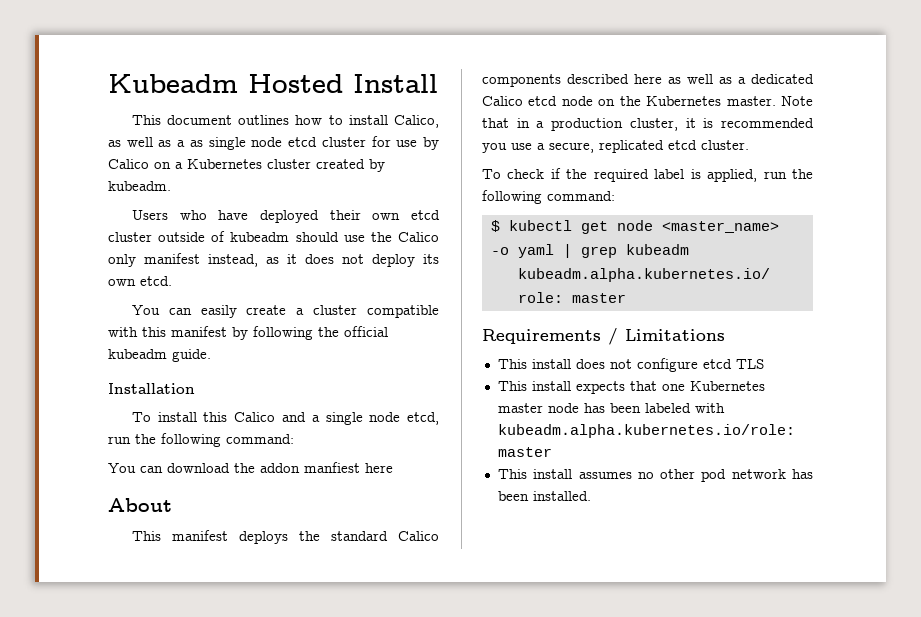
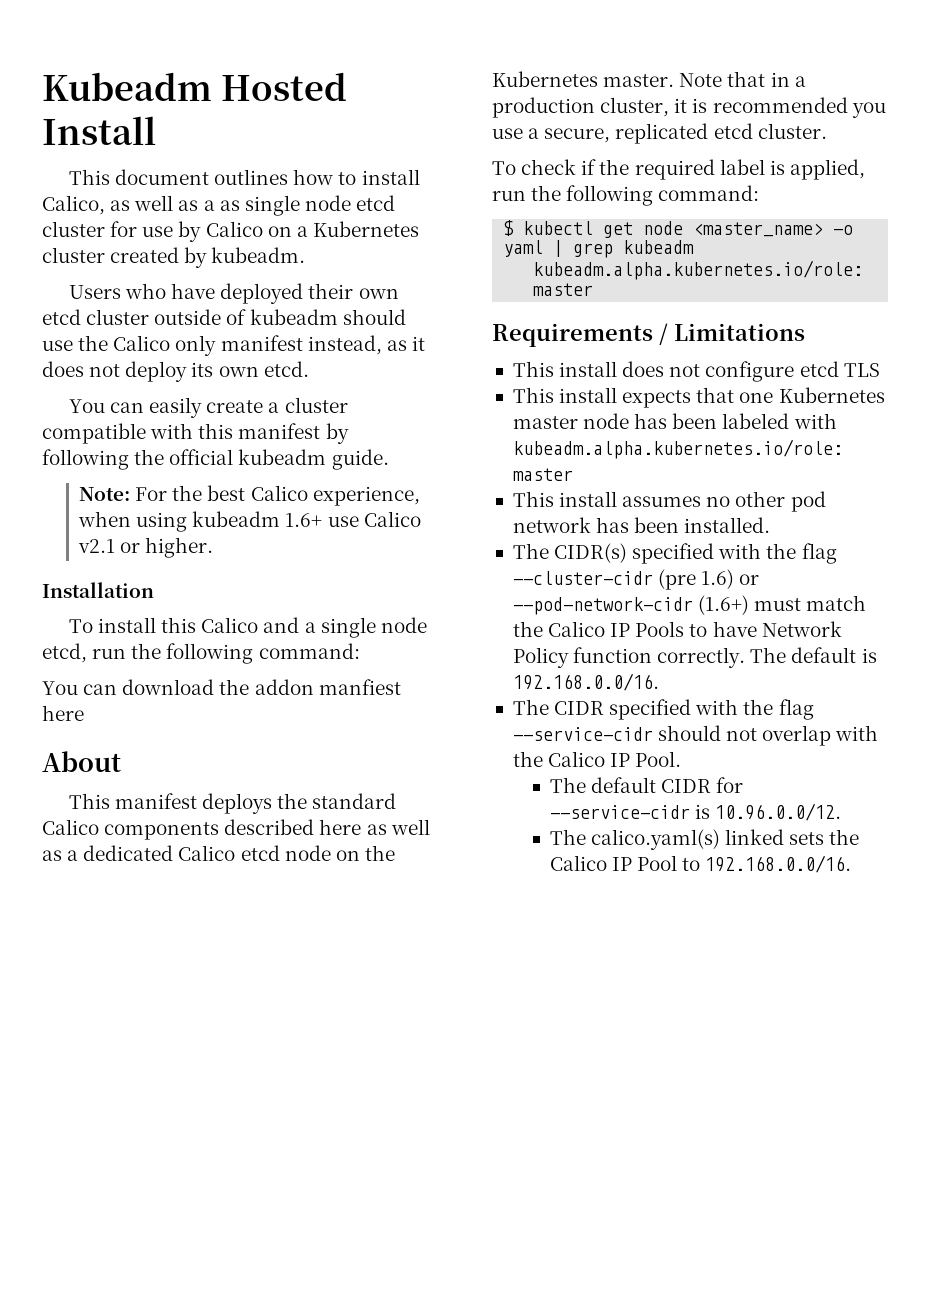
(211, 355) none -> [79,485,420,506] [78,511,421,532] [78,537,214,558] // Note: For the best Calico experience, when using kubeadm 1.6+ use Calico v2.1 or higher.
(591, 496) none -> [512,543,837,564] [512,569,760,590] [512,595,867,615] [512,621,842,637] [512,647,877,668] [512,673,659,691] [512,699,814,720] [512,725,879,746] [512,751,682,767] [549,777,744,793] [549,803,842,821] [549,829,860,850] [549,855,852,873] // The CIDR(s) specified with the flag --cluster-cidr (pre 1.6) or --pod-network-cidr (1.6+) must match the Calico IP Pools to have Network Policy function correctly. The default is 192.168.0.0/16. // The CIDR specified with the flag --service-cidr should not overlap with the Calico IP Pool. // The default CIDR for --service-cidr is 10.96.0.0/12. // The calico.yaml(s) linked sets the Calico IP Pool to 192.168.0.0/16.

